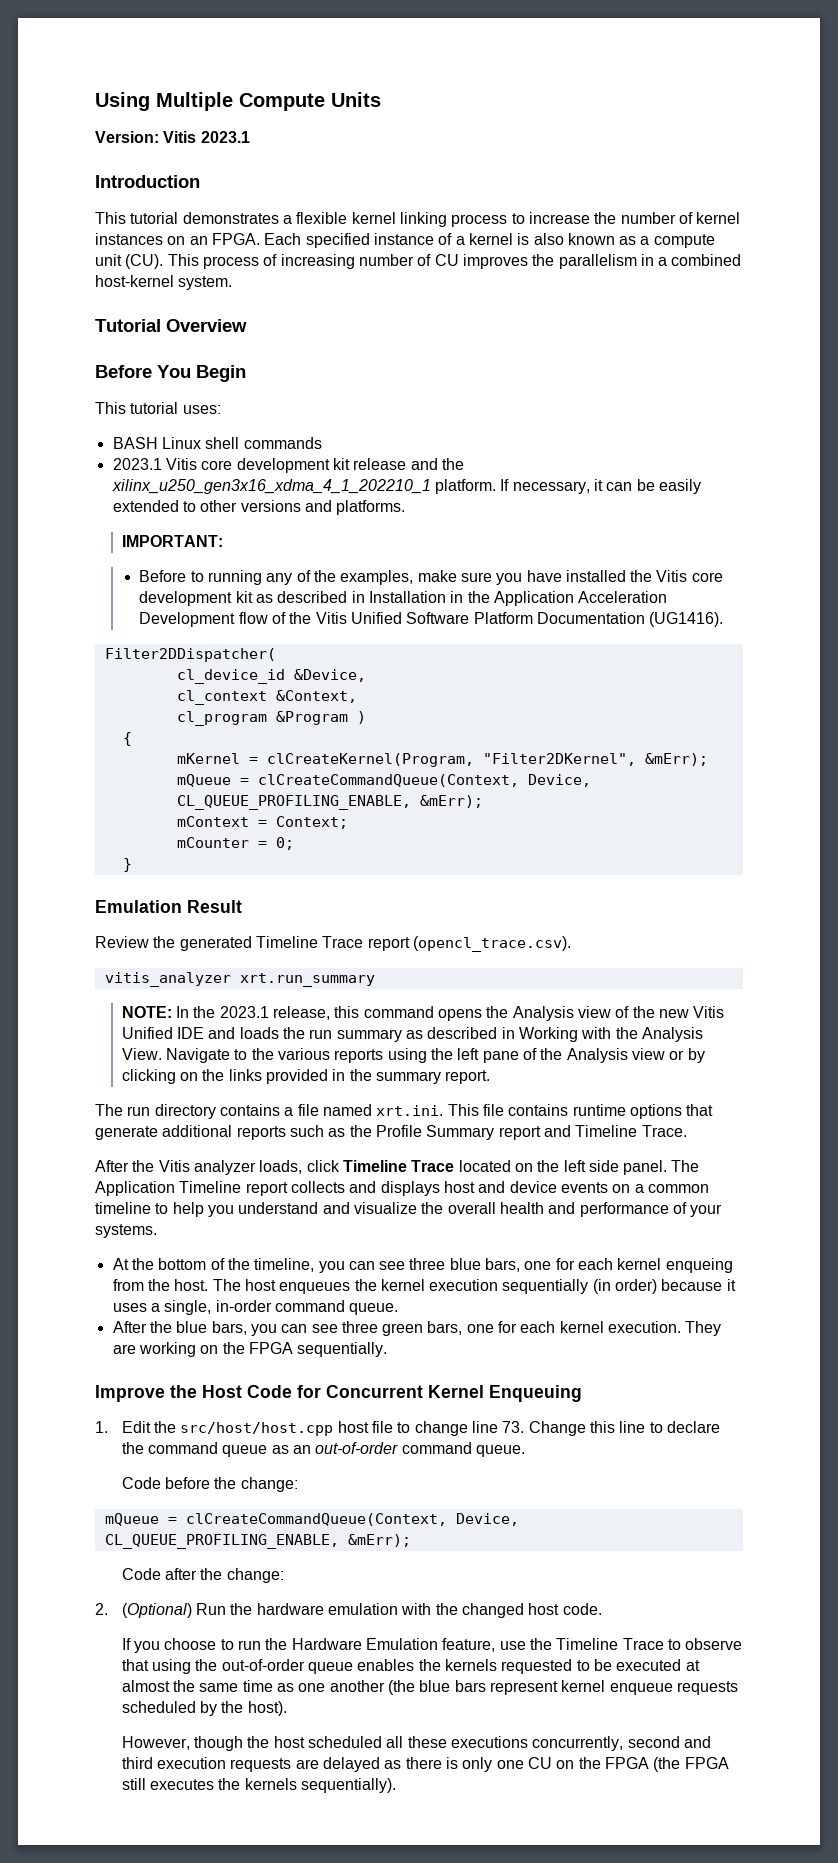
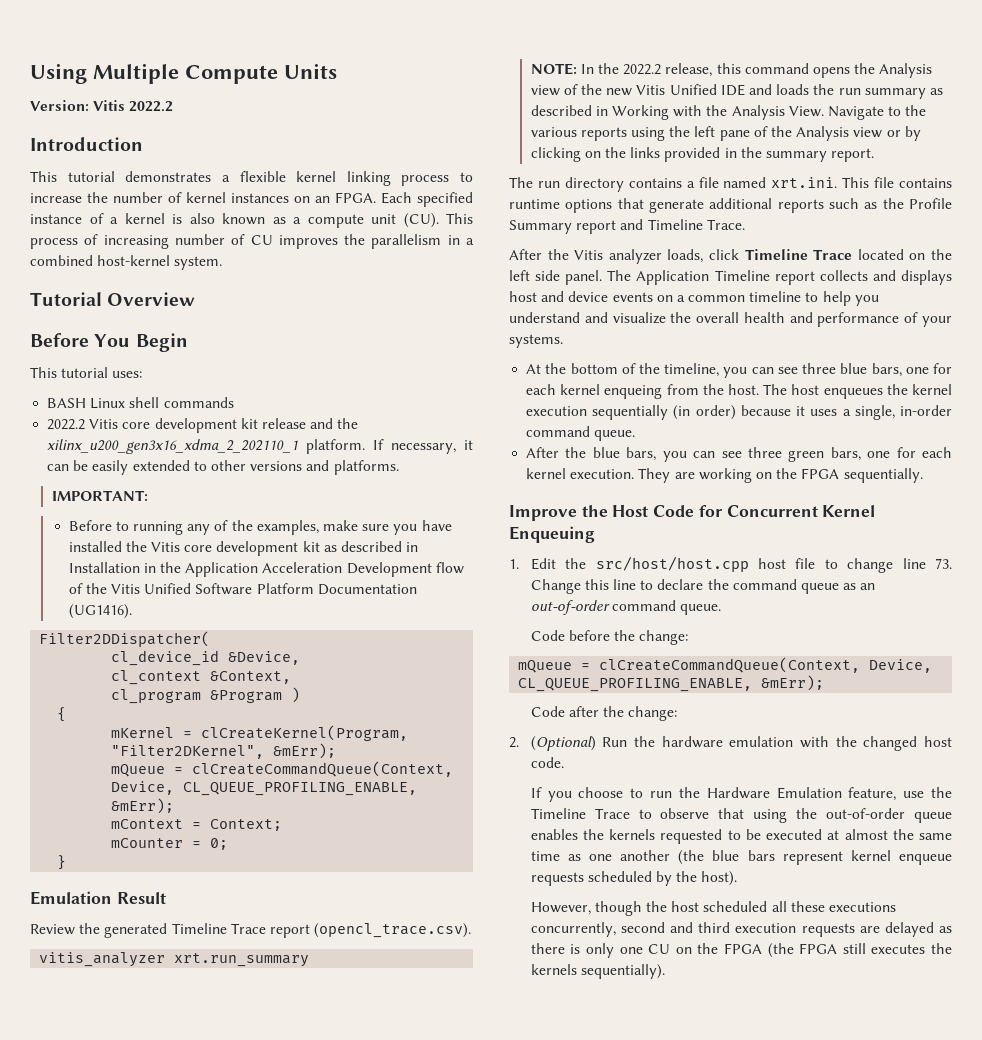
[200,131,250,143] 2023.1 -> [129,101,174,112] 2022.2
[112,458,162,470] 2023.1 -> [47,419,86,430] 2022.2
[111,479,431,494] xilinx_u250_gen3x16_xdma_4_1_202210_1 -> [47,439,299,454] xilinx_u200_gen3x16_xdma_2_202110_1
[219,1006,269,1018] 2023.1 -> [623,64,662,75] 2022.2

